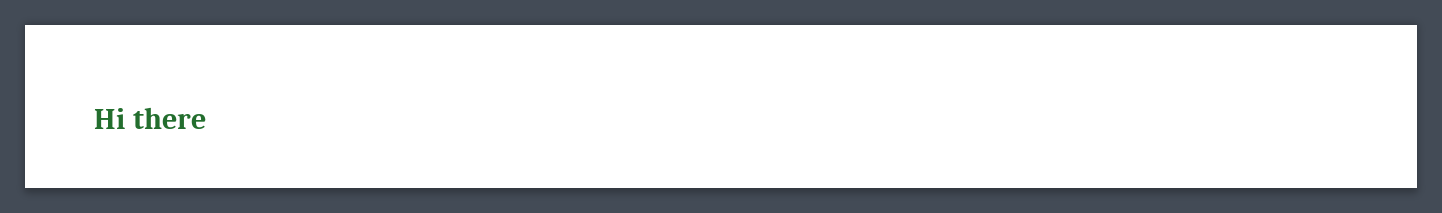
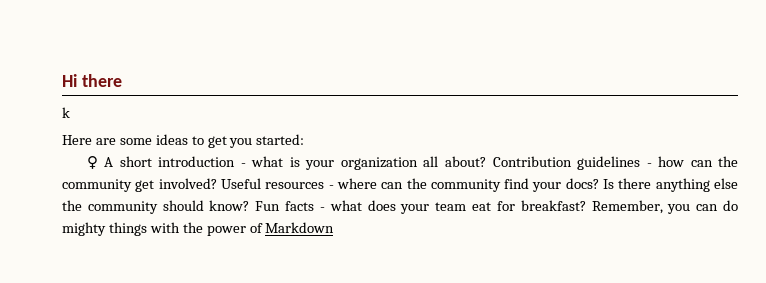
(206, 118) none -> [62,107,70,118] [62,134,305,148] [86,156,738,170] [62,178,738,192] [62,200,738,214] [62,222,335,236] // k // Here are some ideas to get you started: // ♀ A short introduction - what is your organization all about? Contribution guidelines - how can the community get involved? Useful resources - where can the community find your docs? Is there anything else the community should know? Fun facts - what does your team eat for breakfast? Remember, you can do mighty things with the power of Markdown

